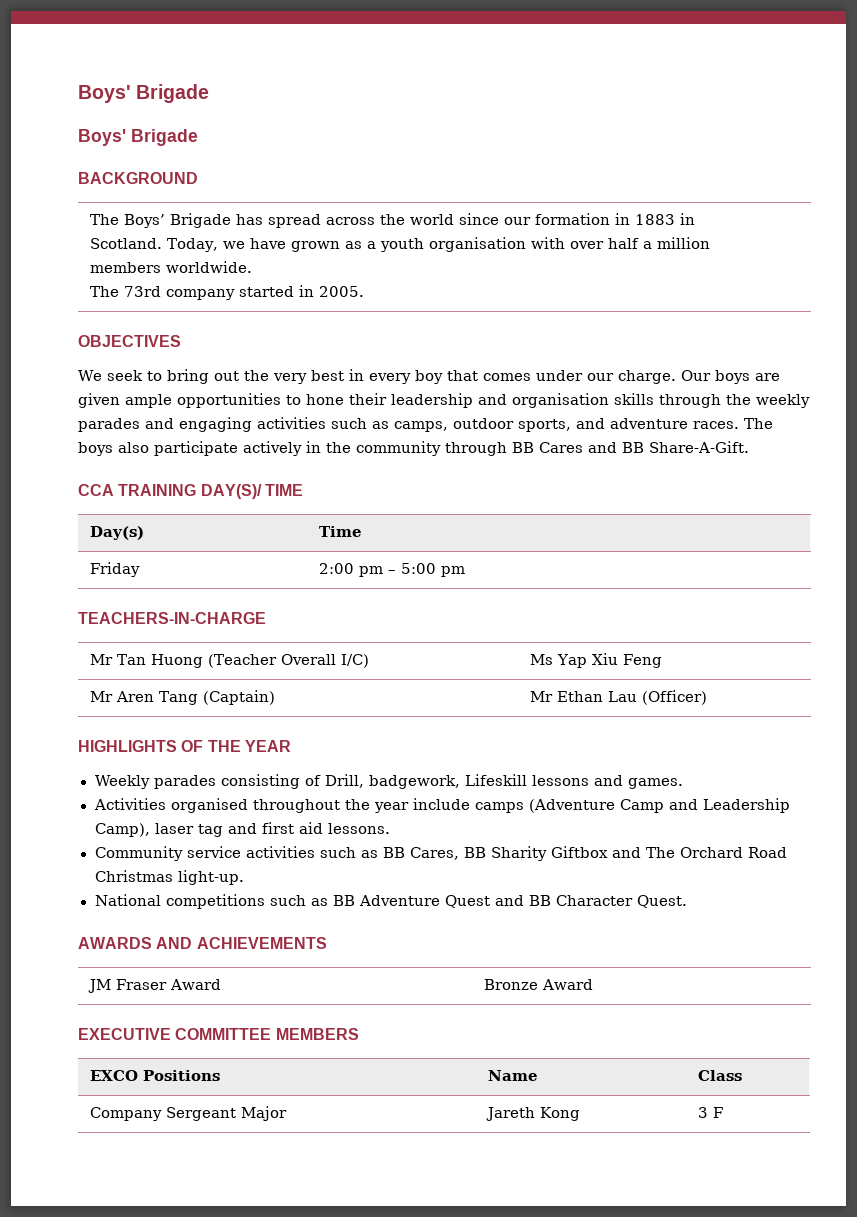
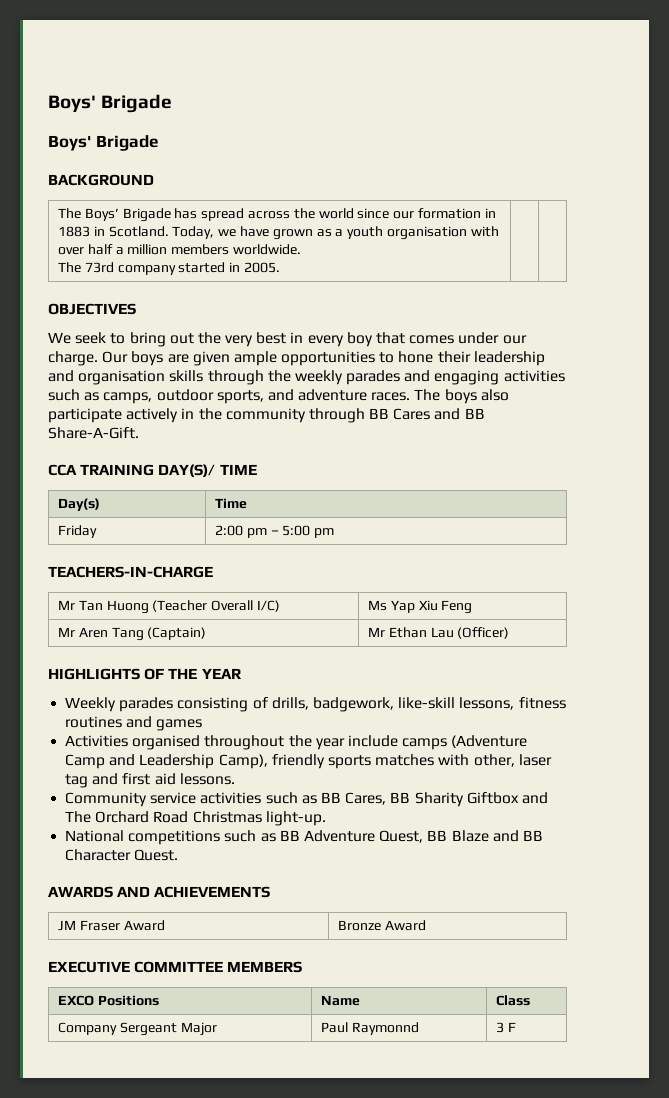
[325,774,684,789] Drill, badgework, Lifeskill lessons and games. -> [271,697,566,712] [65,716,203,731] drills, badgework, like-skill lessons, fitness routines and games
(150, 830) none -> [271,754,515,769] friendly sports matches with other,
[444,895,490,908] Quest -> [379,830,489,843] Quest, BB Blaze
[485,1107,580,1121] Jareth Kong -> [321,1022,419,1035] Paul Raymonnd

